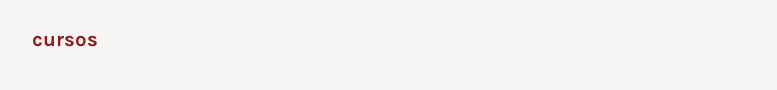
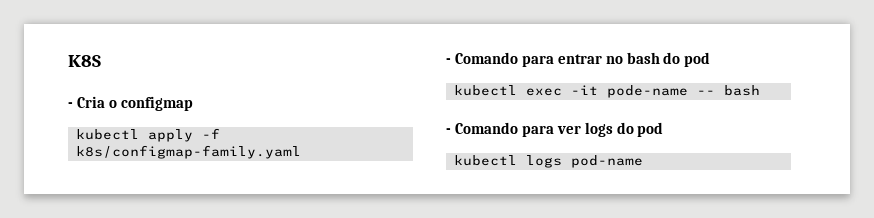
[32,35,98,47] cursos -> [68,55,101,67] [68,96,193,111] [75,128,220,142] [75,145,301,159] [446,52,711,67] [453,85,760,98] [446,122,664,137] [453,155,643,168] K8S // - Cria o configmap // kubectl apply -f k8s/configmap-family.yaml // - Comando para entrar no bash do pod // kubectl exec -it pode-name -- bash // - Comando para ver logs do pod // kubectl logs pod-name

